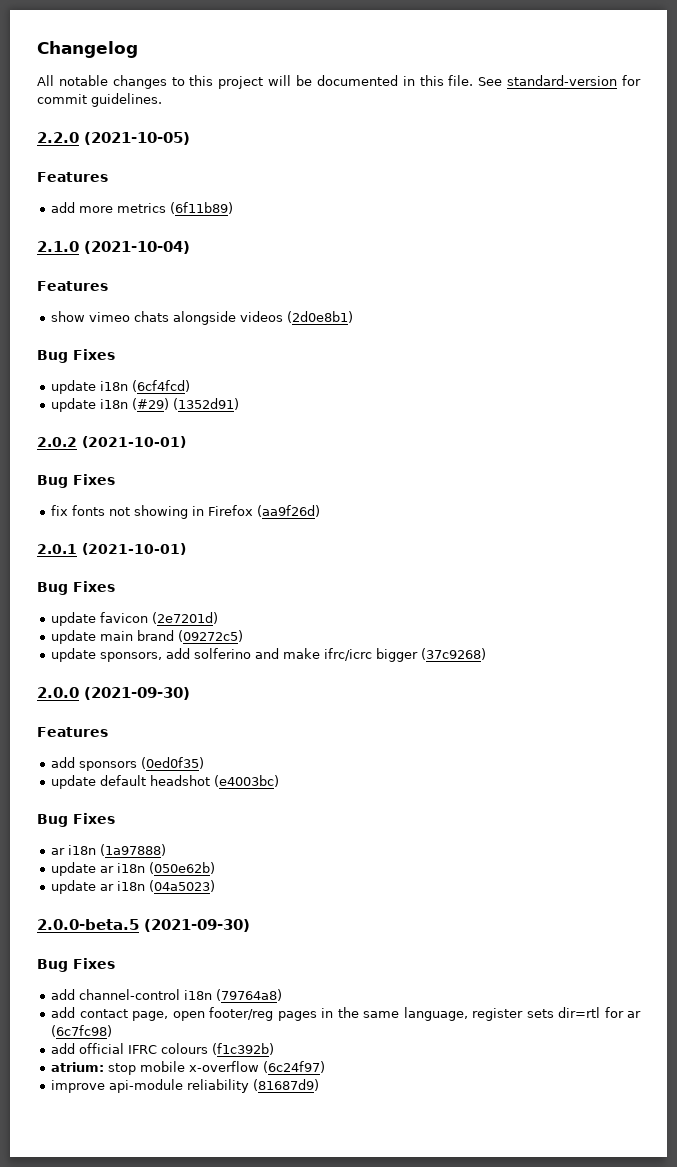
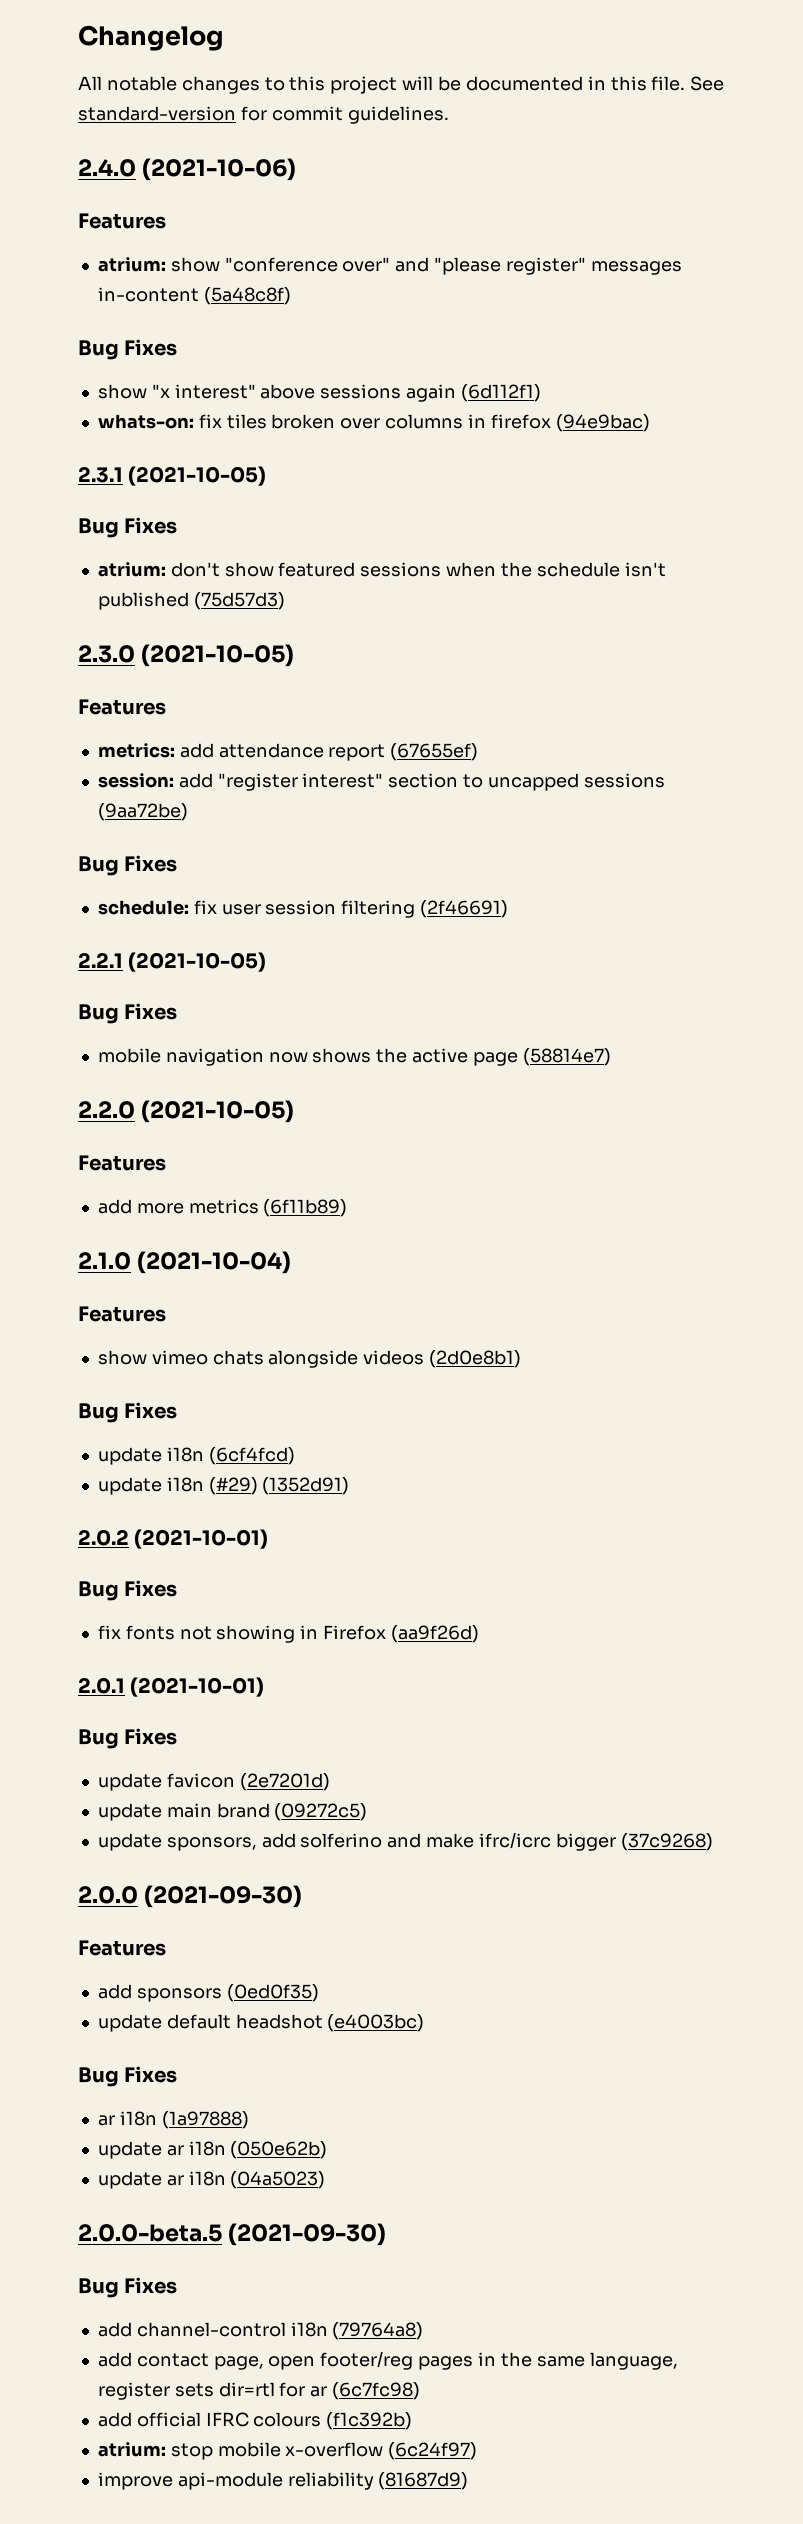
(162, 100) none -> [78,158,297,181] [78,213,166,229] [97,257,682,275] [97,287,291,305] [78,339,178,360] [97,384,541,402] [97,414,650,432] [78,466,267,486] [78,517,178,538] [97,562,666,577] [97,592,285,610] [78,644,295,667] [78,699,166,715] [97,743,479,761] [97,773,665,791] [97,803,188,821] [78,855,178,876] [97,900,509,918] [78,952,267,972] [78,1003,178,1024] [97,1048,611,1066] // 2.4.0 (2021-10-06) // Features // atrium: show "conference over" and "please register" messages in-content (5a48c8f) // Bug Fixes // show "x interest" above sessions again (6d112f1) // whats-on: fix tiles broken over columns in firefox (94e9bac) // 2.3.1 (2021-10-05) // Bug Fixes // atrium: don't show featured sessions when the schedule isn't published (75d57d3) // 2.3.0 (2021-10-05) // Features // metrics: add attendance report (67655ef) // session: add "register interest" section to uncapped sessions (9aa72be) // Bug Fixes // schedule: fix user session filtering (2f46691) // 2.2.1 (2021-10-05) // Bug Fixes // mobile navigation now shows the active page (58814e7)

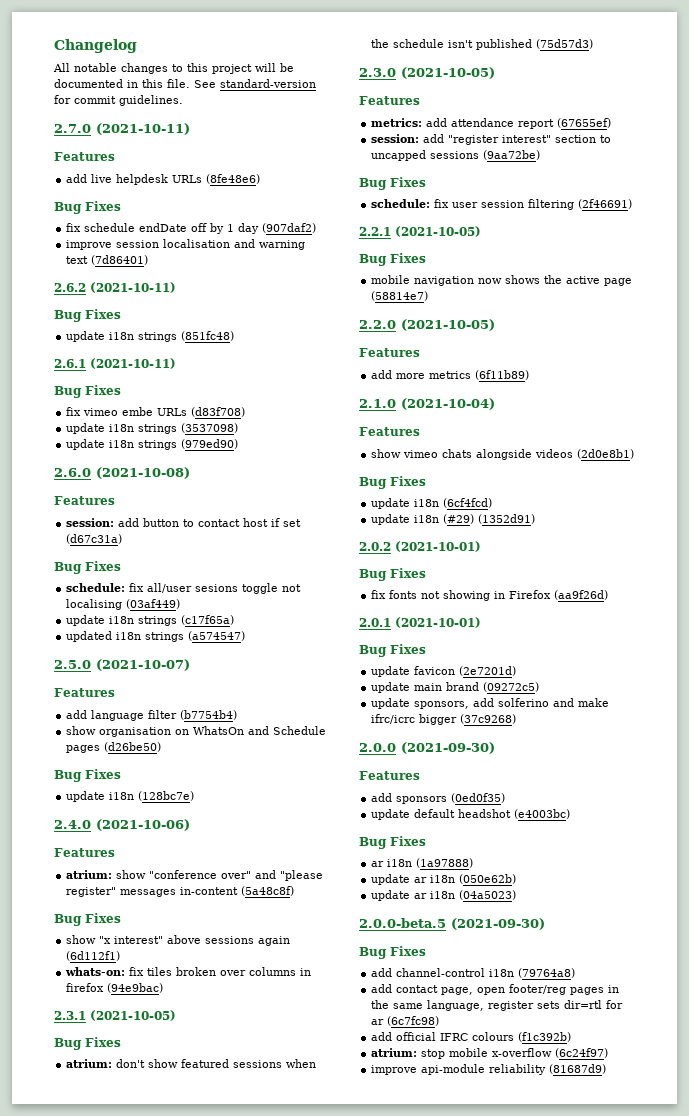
(449, 115) none -> [54,123,190,135] [54,152,115,161] [66,174,261,185] [54,201,121,214] [66,223,317,234] [66,239,306,250] [66,255,149,265] [54,282,176,293] [54,309,121,322] [66,331,235,342] [54,358,176,369] [54,385,121,398] [66,407,246,417] [66,423,239,434] [66,439,239,450] [54,467,190,479] [54,496,115,505] [66,518,302,527] [66,534,123,544] [54,561,121,574] [66,583,302,594] [66,599,181,610] [66,615,235,626] [66,631,246,642] [54,659,190,671] [54,688,115,697] [66,710,238,721] [66,726,327,737] [66,742,162,753] [54,769,121,782] [66,791,195,802] // 2.7.0 (2021-10-11) // Features // add live helpdesk URLs (8fe48e6) // Bug Fixes // fix schedule endDate off by 1 day (907daf2) // improve session localisation and warning text (7d86401) // 2.6.2 (2021-10-11) // Bug Fixes // update i18n strings (851fc48) // 2.6.1 (2021-10-11) // Bug Fixes // fix vimeo embe URLs (d83f708) // update i18n strings (3537098) // update i18n strings (979ed90) // 2.6.0 (2021-10-08) // Features // session: add button to contact host if set (d67c31a) // Bug Fixes // schedule: fix all/user sesions toggle not localising (03af449) // update i18n strings (c17f65a) // updated i18n strings (a574547) // 2.5.0 (2021-10-07) // Features // add language filter (b7754b4) // show organisation on WhatsOn and Schedule pages (d26be50) // Bug Fixes // update i18n (128bc7e)

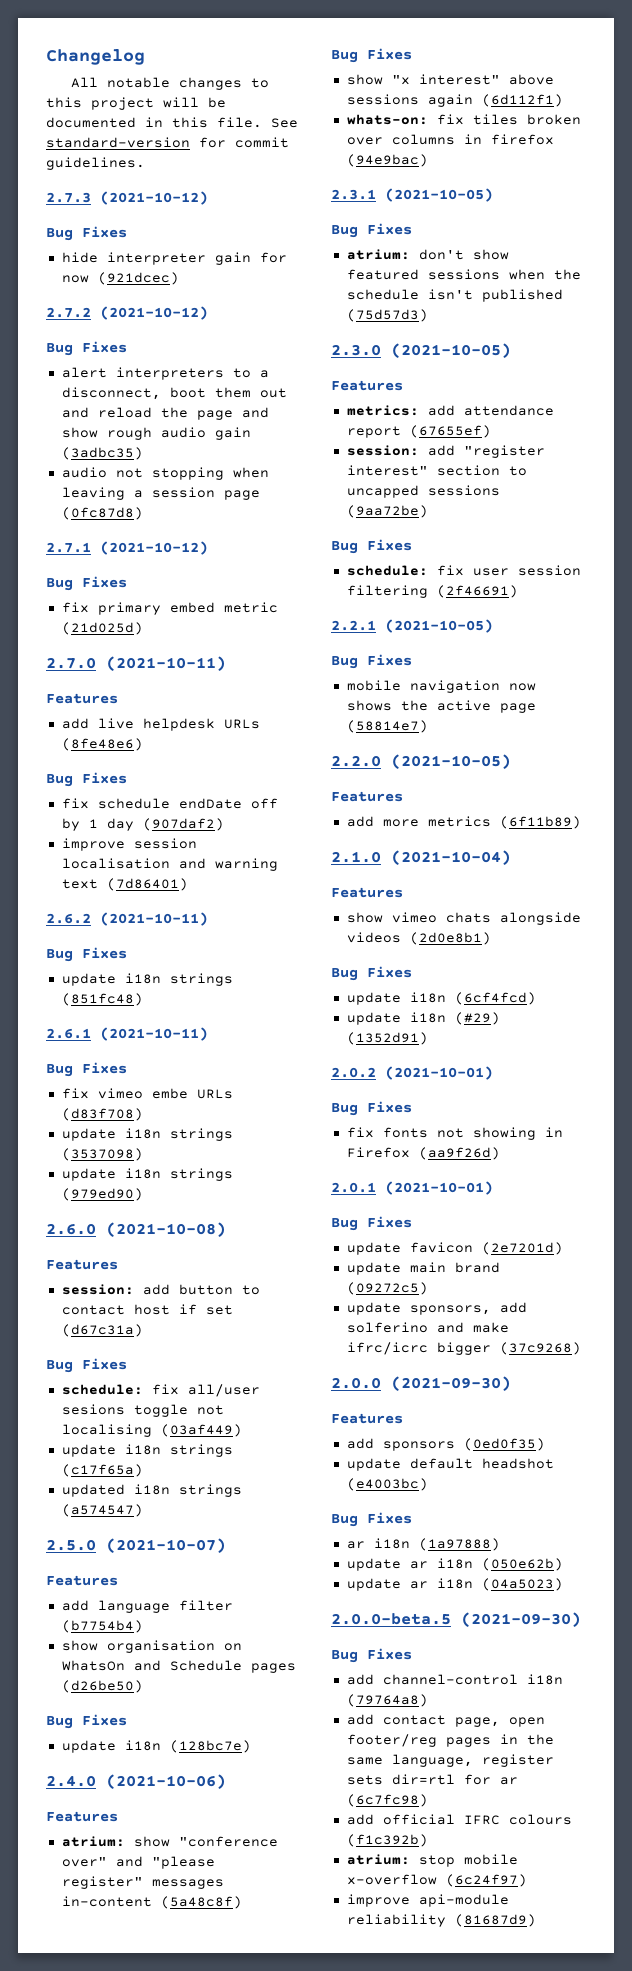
(183, 100) none -> [46,191,208,205] [46,226,127,241] [61,252,287,265] [61,272,179,285] [46,306,208,320] [46,341,127,356] [61,367,269,380] [61,387,287,400] [61,407,269,420] [61,427,251,440] [61,447,143,460] [61,467,269,480] [61,487,260,500] [61,507,143,520] [46,541,208,555] [46,576,127,591] [61,602,278,615] [61,622,143,635] // 2.7.3 (2021-10-12) // Bug Fixes // hide interpreter gain for now (921dcec) // 2.7.2 (2021-10-12) // Bug Fixes // alert interpreters to a disconnect, boot them out and reload the page and show rough audio gain (3adbc35) // audio not stopping when leaving a session page (0fc87d8) // 2.7.1 (2021-10-12) // Bug Fixes // fix primary embed metric (21d025d)

